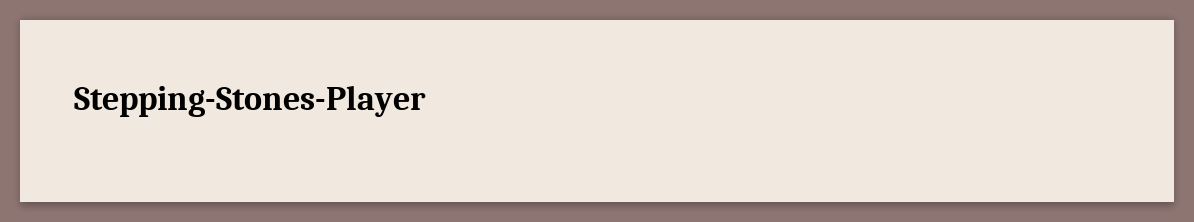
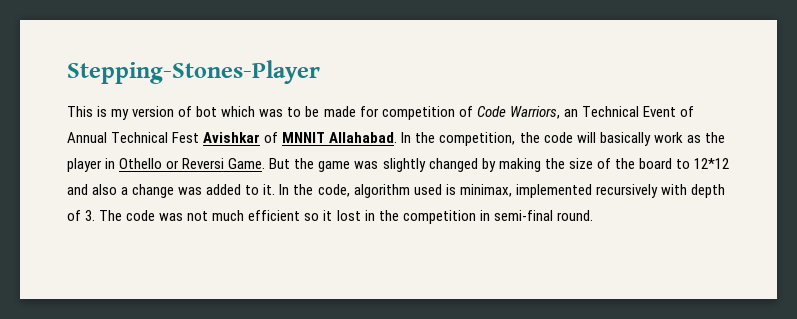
(426, 101) none -> [67,106,694,120] [67,132,725,146] [67,158,729,172] [67,184,725,198] [67,210,593,224] // This is my version of bot which was to be made for competition of Code Warriors, an Technical Event of Annual Technical Fest Avishkar of MNNIT Allahabad. In the competition, the code will basically work as the player in Othello or Reversi Game. But the game was slightly changed by making the size of the board to 12*12 and also a change was added to it. In the code, algorithm used is minimax, implemented recursively with depth of 3. The code was not much efficient so it lost in the competition in semi-final round.

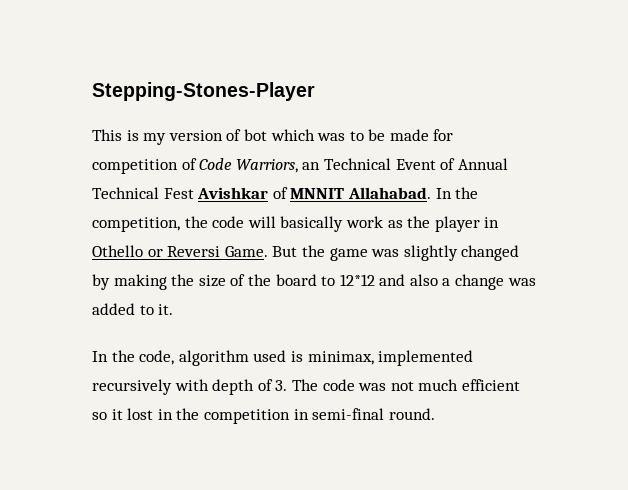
(276, 189) none -> (174, 309) //

